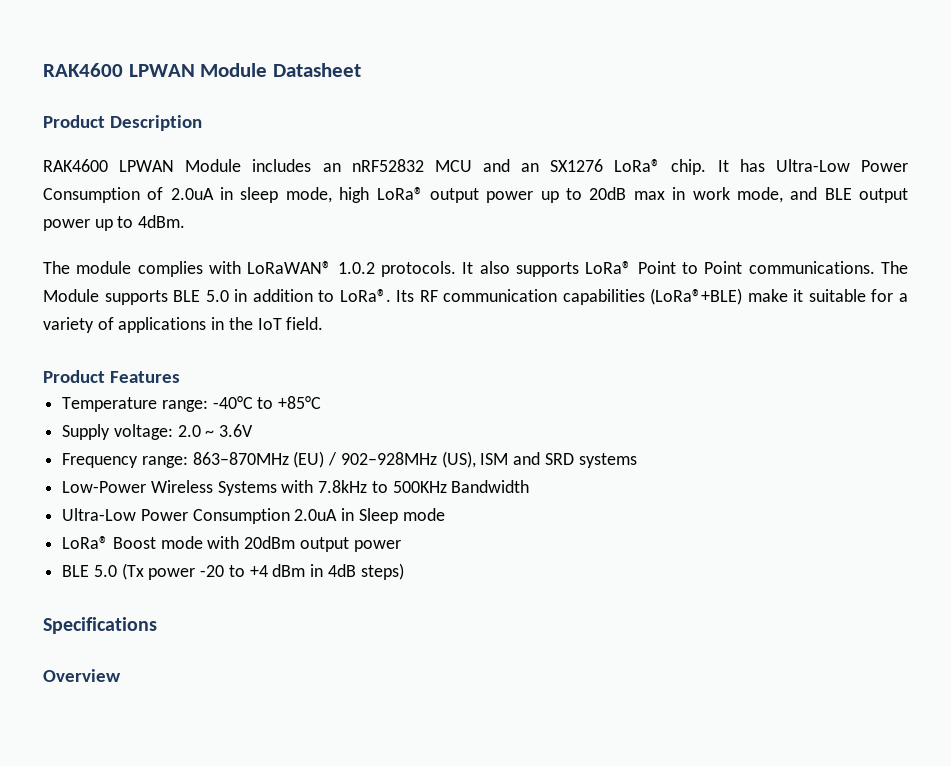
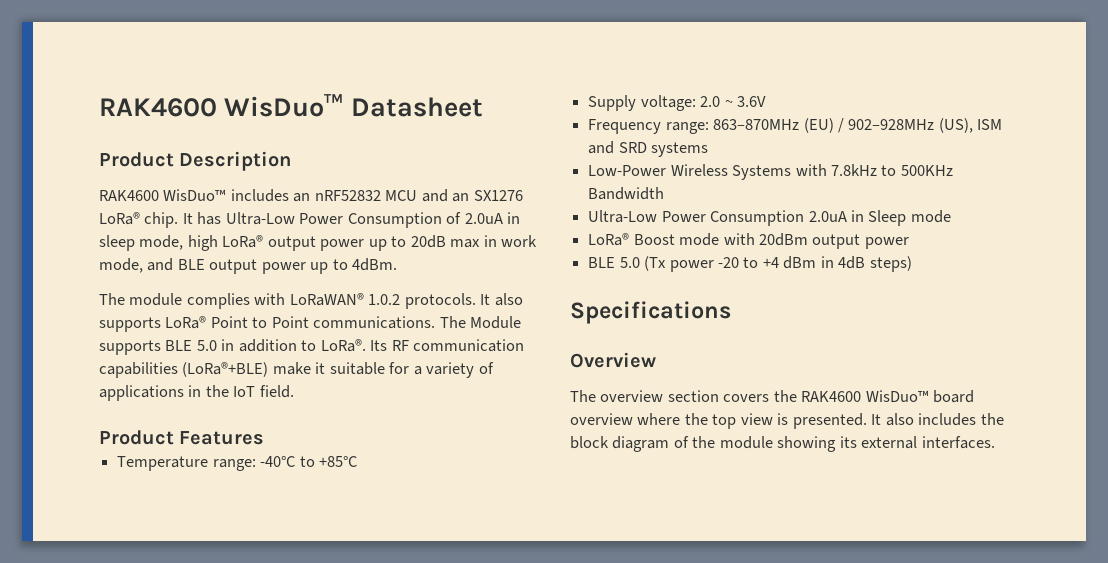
[43,63,268,77] RAK4600 LPWAN Module -> [99,94,344,117] RAK4600 WisDuo™
[119,159,242,172] LPWAN Module -> [163,189,227,201] WisDuo™
(121, 675) none -> [570,390,975,403] [570,413,1004,429] [570,436,995,452] // The overview section covers the RAK4600 WisDuo™ board overview where the top view is presented. It also includes the block diagram of the module showing its external interfaces.

